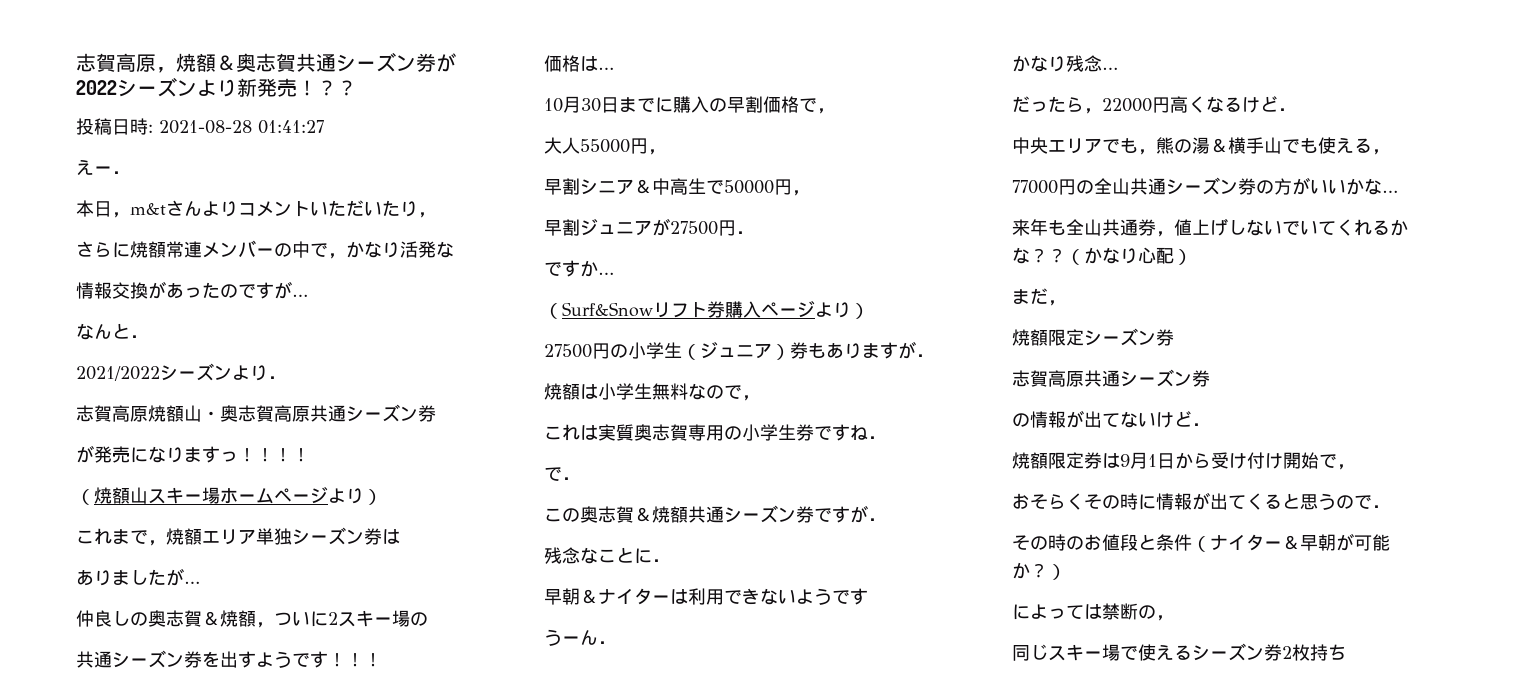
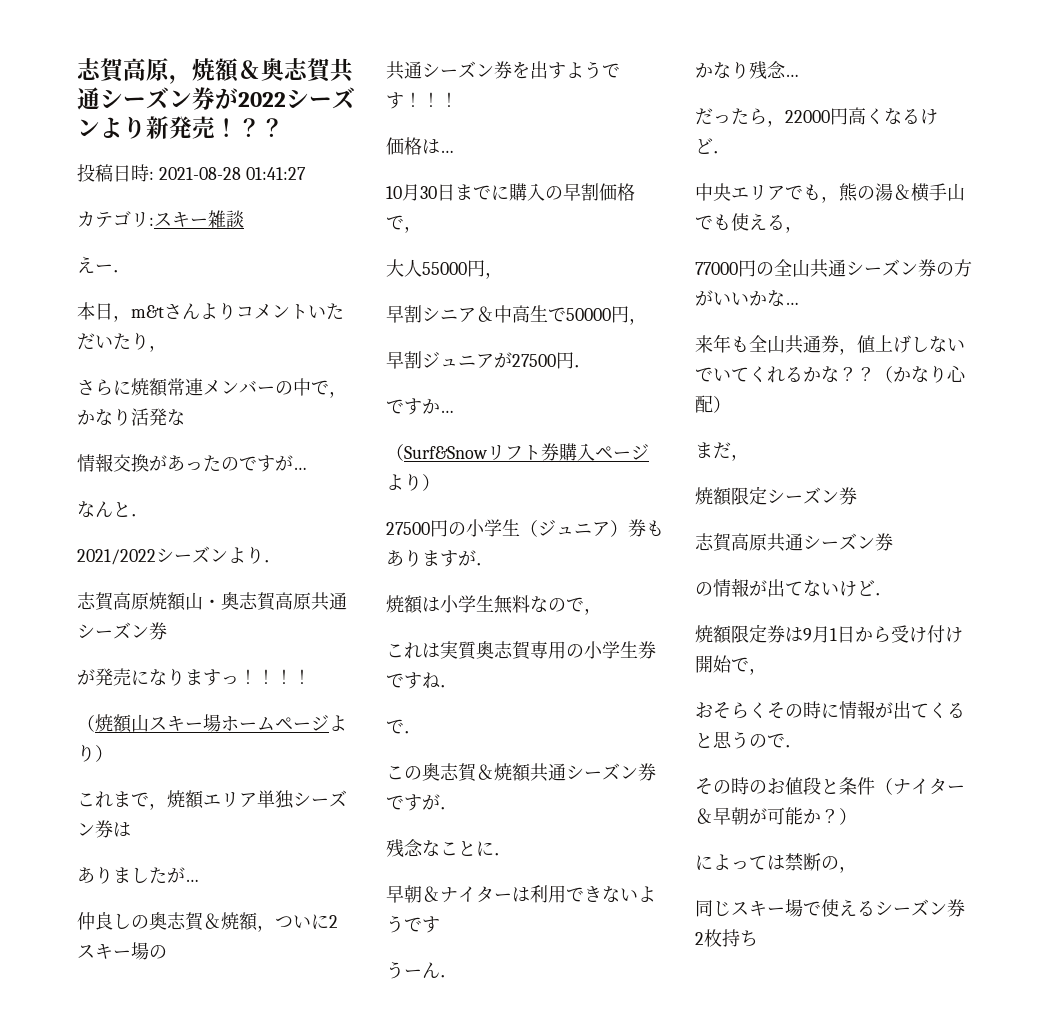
(324, 127) none -> [77,210,244,228] // カテゴリ:スキー雑談

